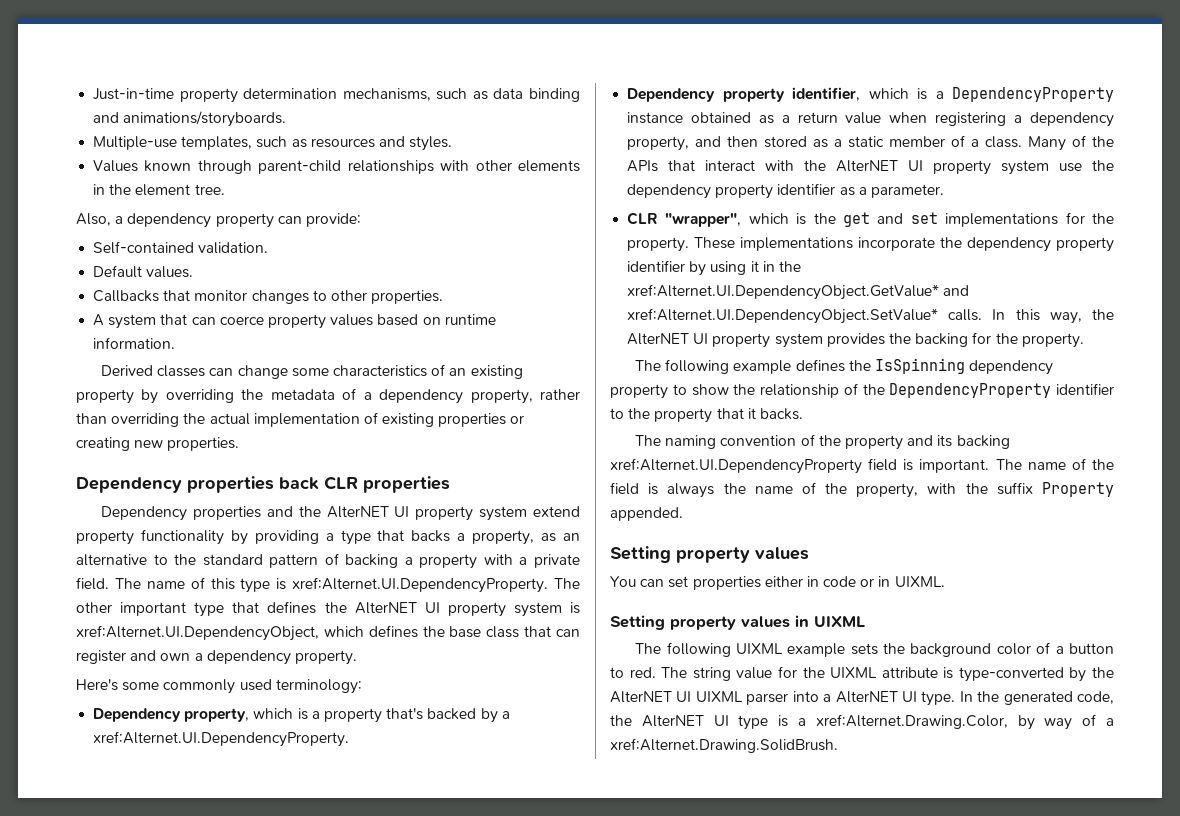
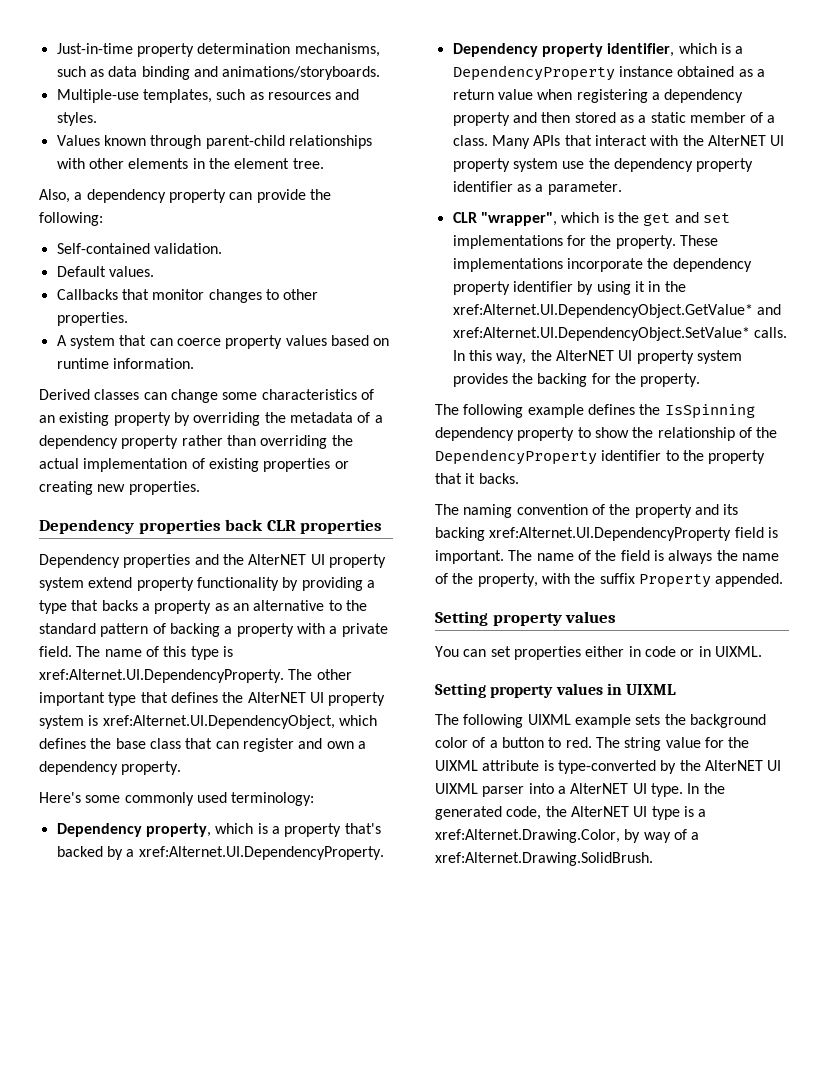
[305,213,361,227] provide: -> [256,189,331,203] [39,212,103,226] provide the following:
[470,389,533,404] property, -> [121,435,179,449] property
[472,530,535,545] property, -> [154,600,212,614] property
[627,136,690,151] property, -> [452,112,510,126] property
[1072,135,1114,147] of the -> (530, 142) none

